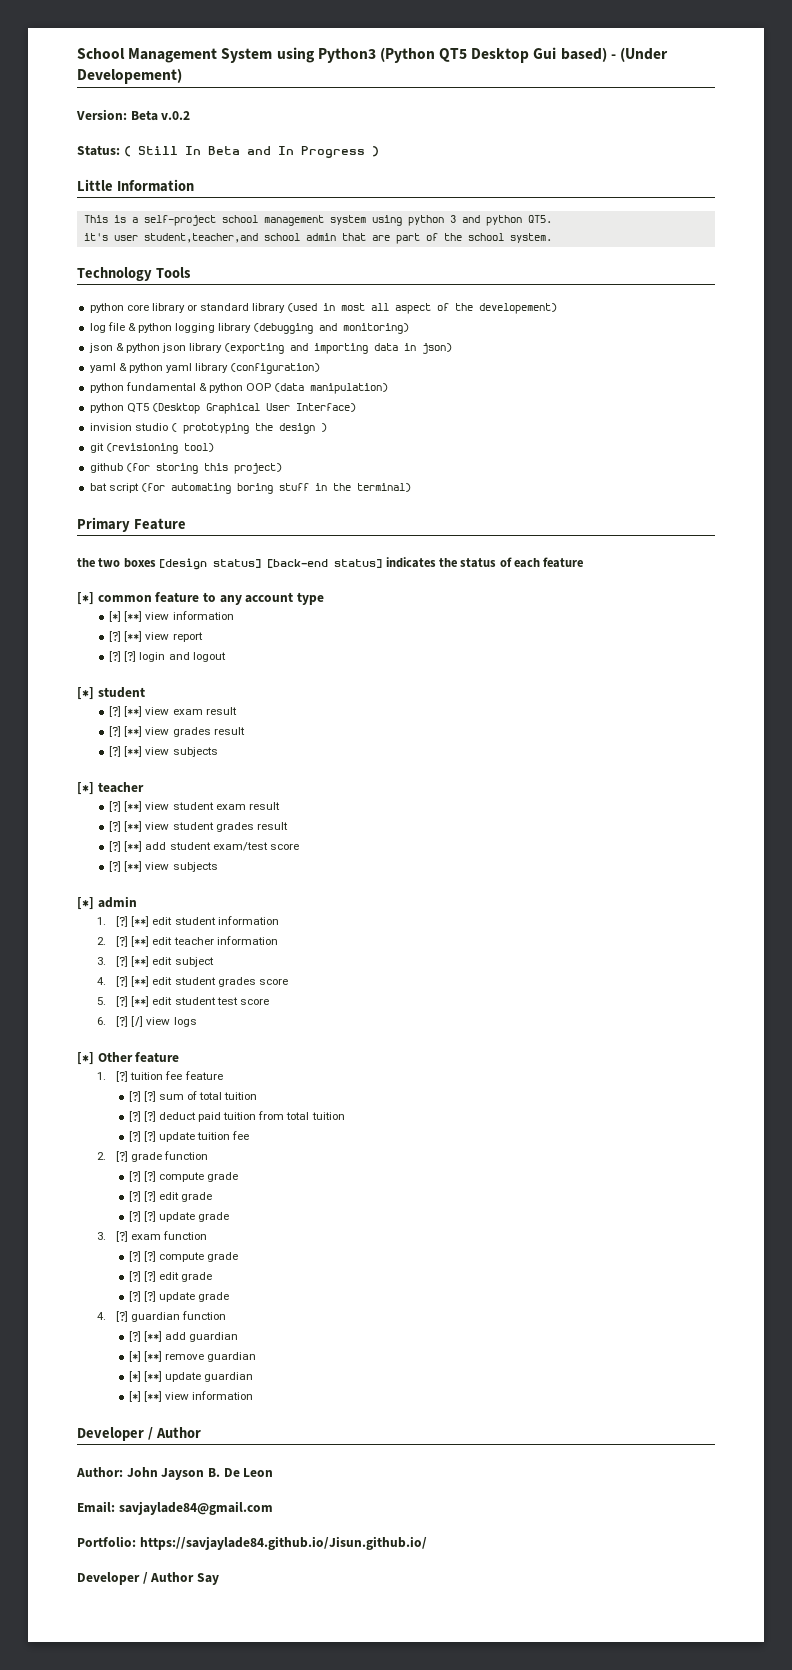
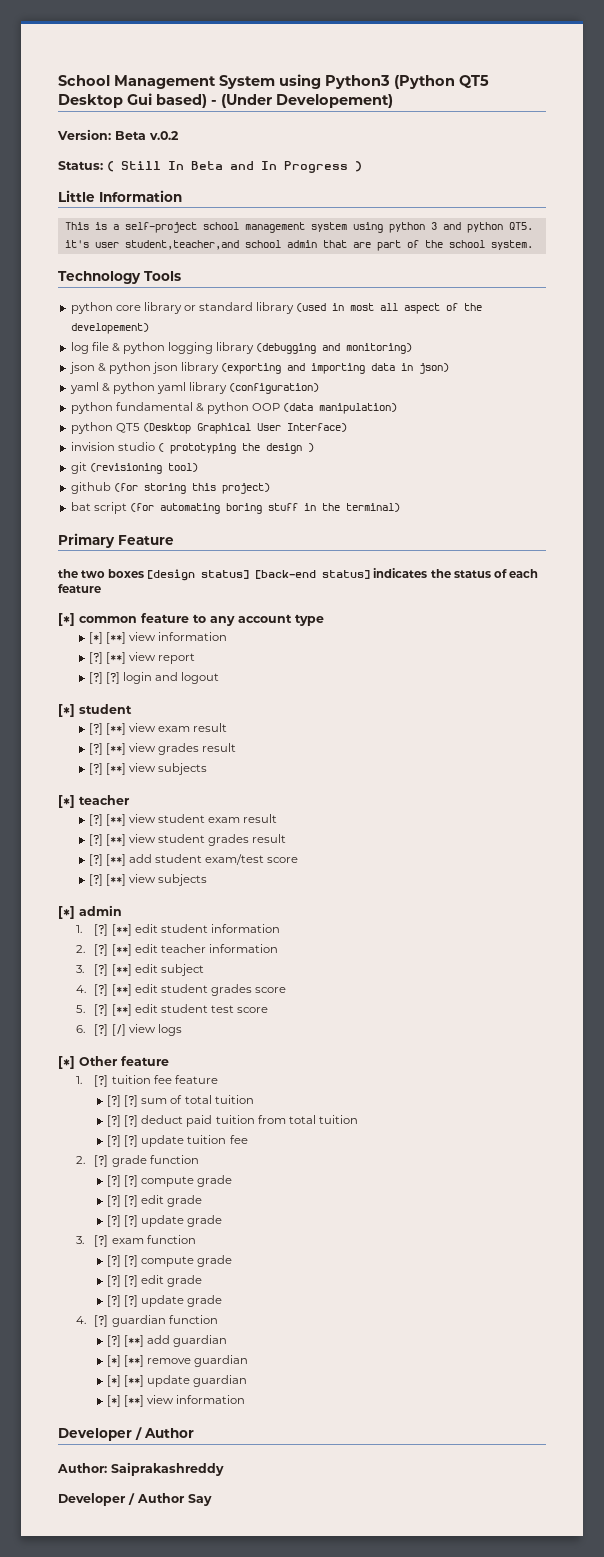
[126,1467,274,1480] [77,1501,273,1515] [77,1536,427,1550] John Jayson B. De Leon // Email: savjaylade84@gmail.com // Portfolio: https://savjaylade84.github.io/Jisun.github.io/ -> [111,1462,224,1476] Saiprakashreddy

